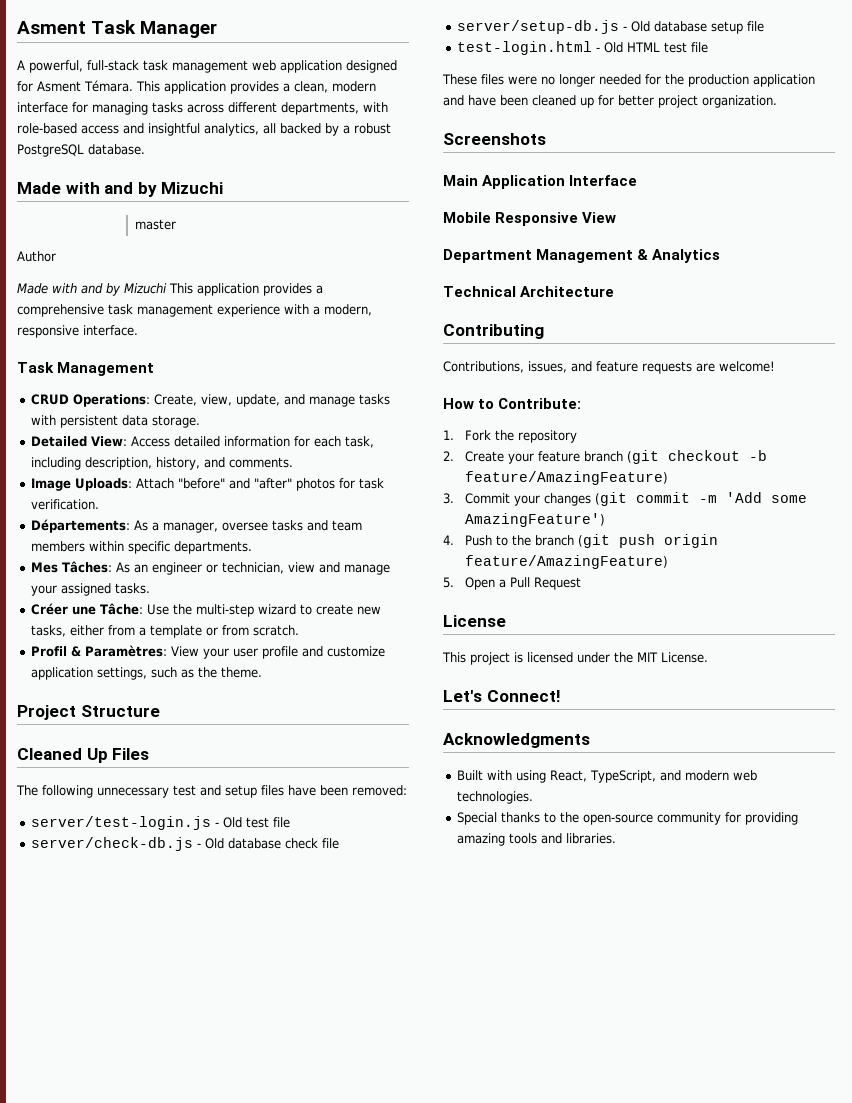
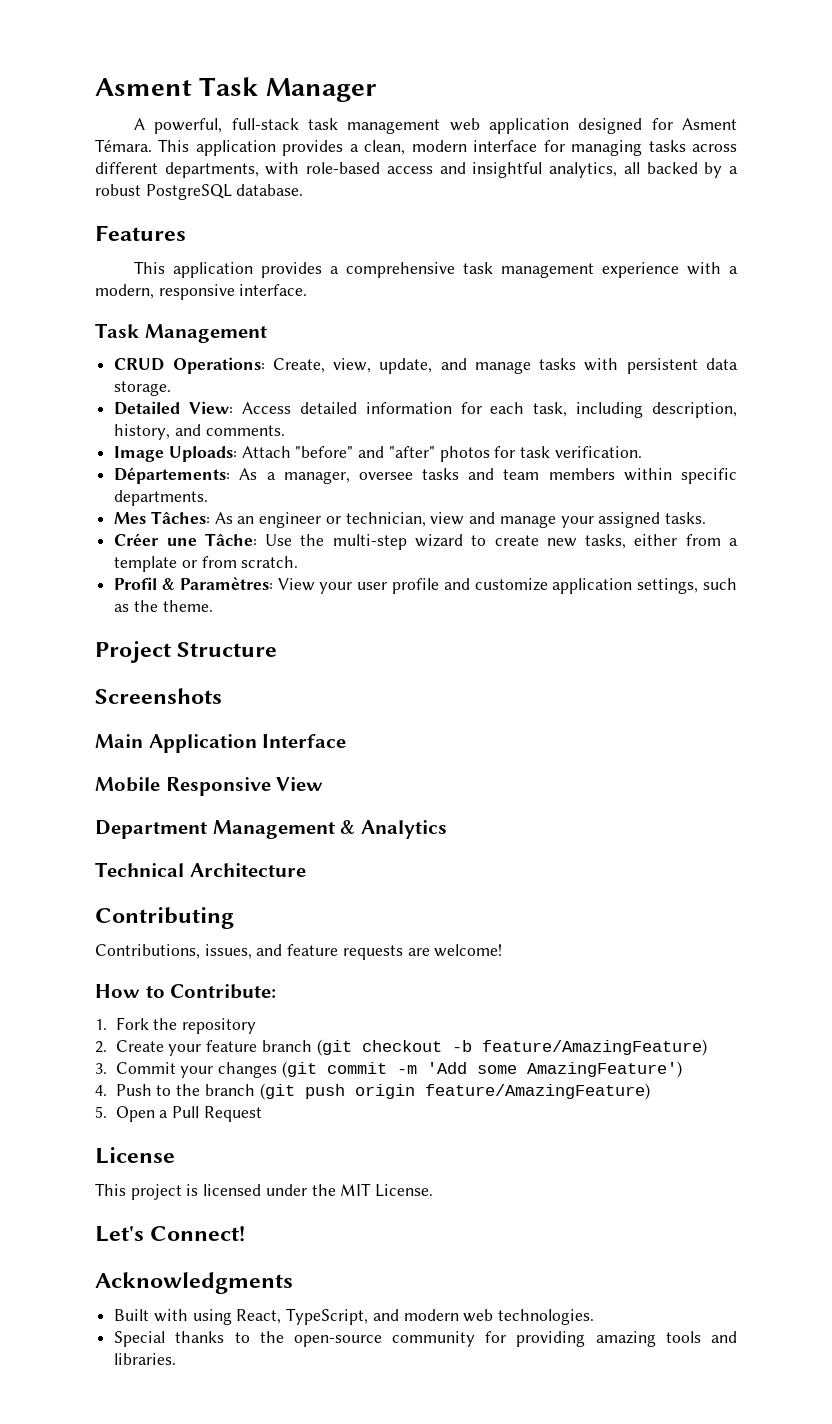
[17,182,224,197] [134,219,176,230] [17,251,56,262] [17,283,167,296] Made with and by Mizuchi // master // Author // Made with and by Mizuchi -> [95,225,186,241] Features //
[17,748,150,763] [16,785,407,798] [31,816,291,830] [31,837,340,851] [457,20,765,34] [457,41,709,55] [442,74,815,87] [443,95,777,108] // Cleaned Up Files // The following unnecessary test and setup files have been removed: // server/test-login.js - Old test file // server/check-db.js - Old database check file // server/setup-db.js - Old database setup file // test-login.html - Old HTML test file // These files were no longer needed for the production application and have been cleaned up for better project organization. -> (278, 649) none

